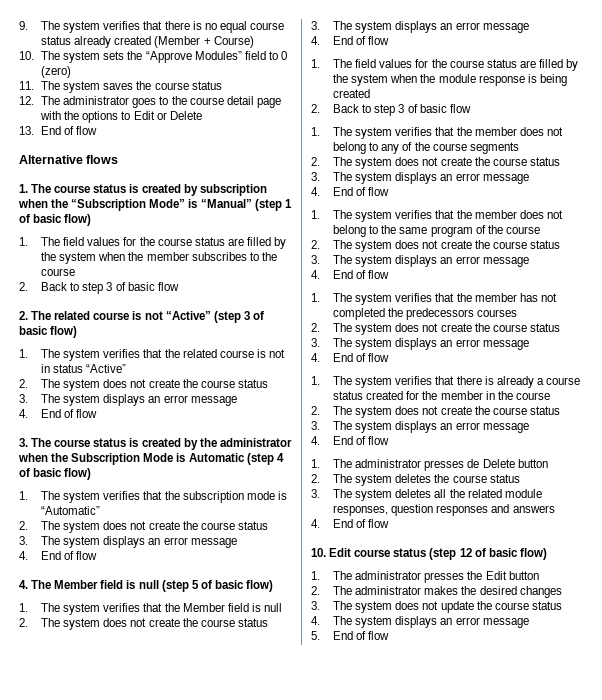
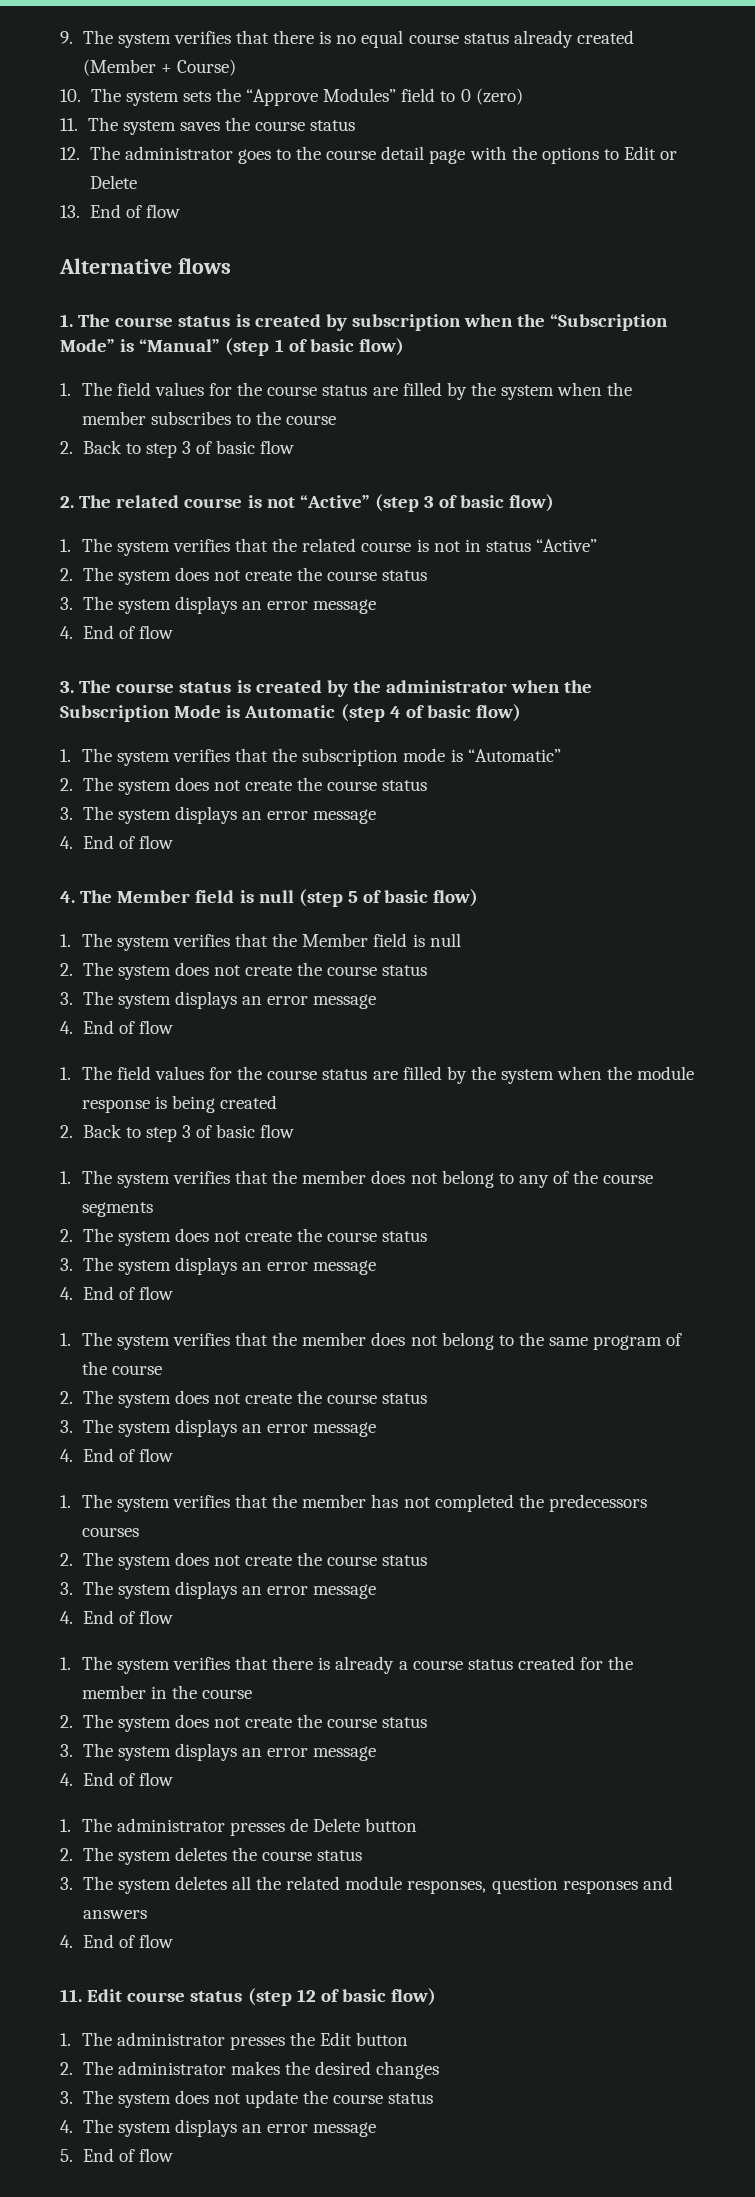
[311,548,326,557] 10. -> [60,1989,82,2002] 11.

